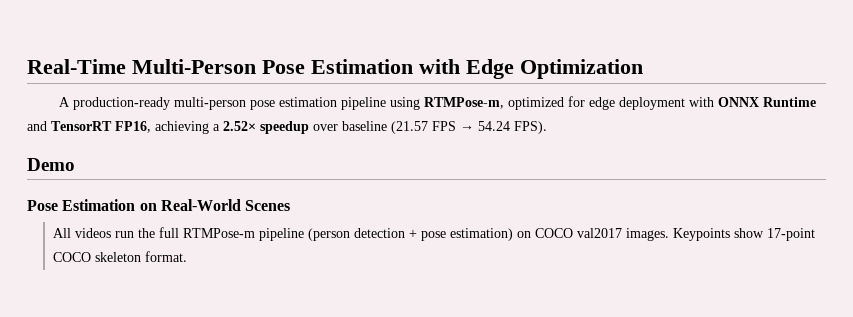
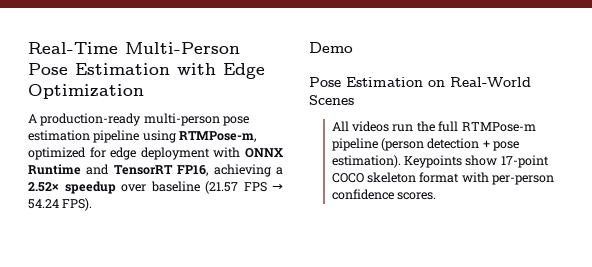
[449,228,669,241] estimation) on COCO val2017 images. -> [331,155,401,168] estimation).
[144,251,187,262] format. -> [419,172,555,185] [331,189,437,200] format with per-person confidence scores.

